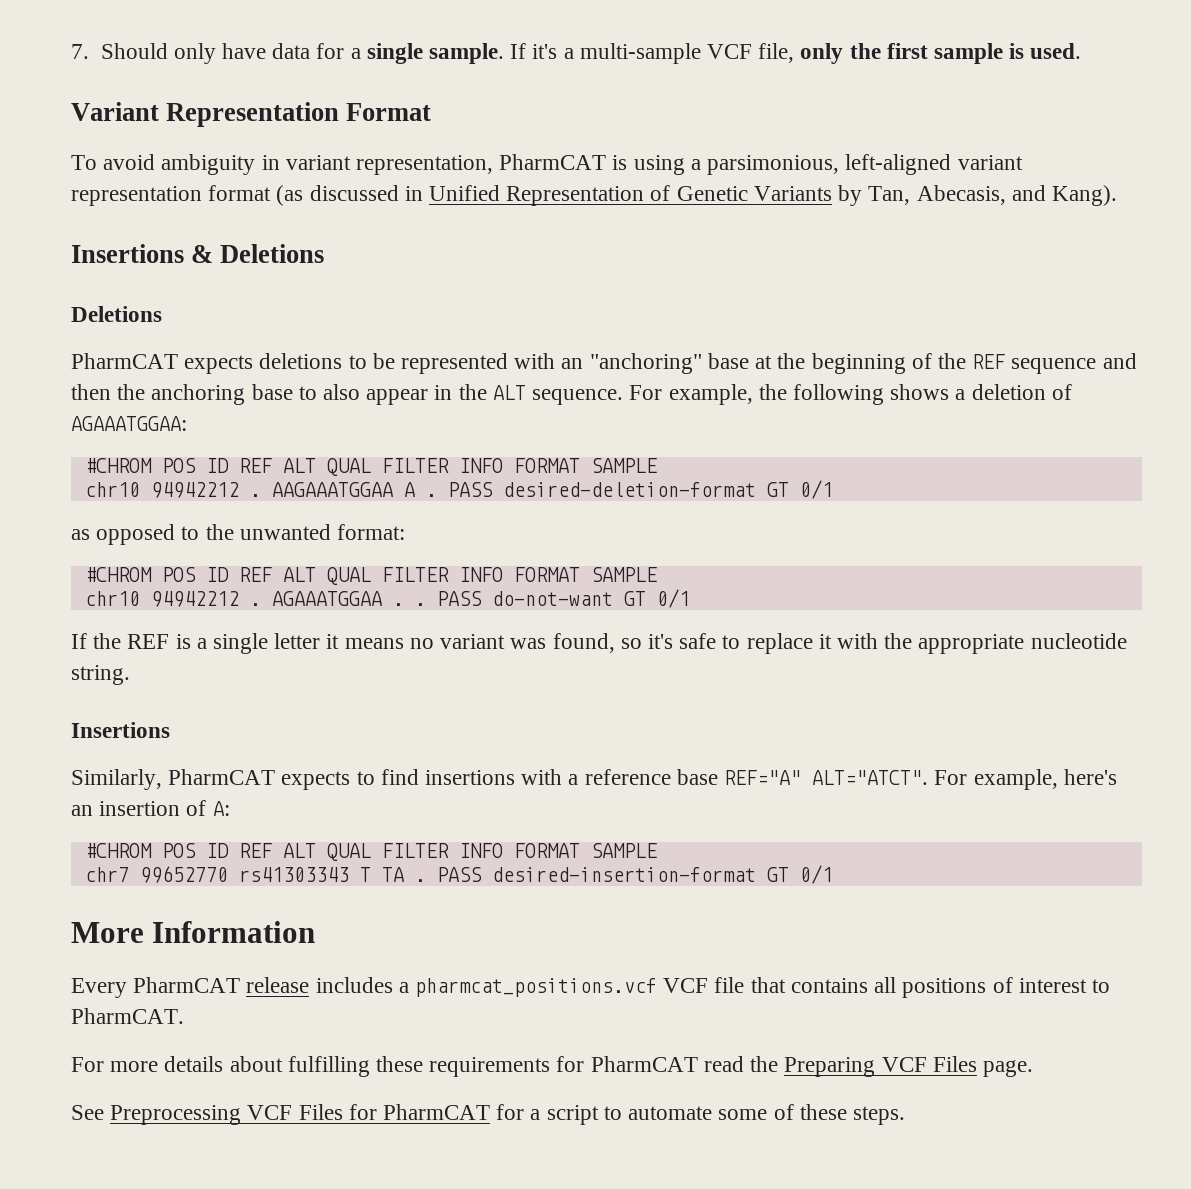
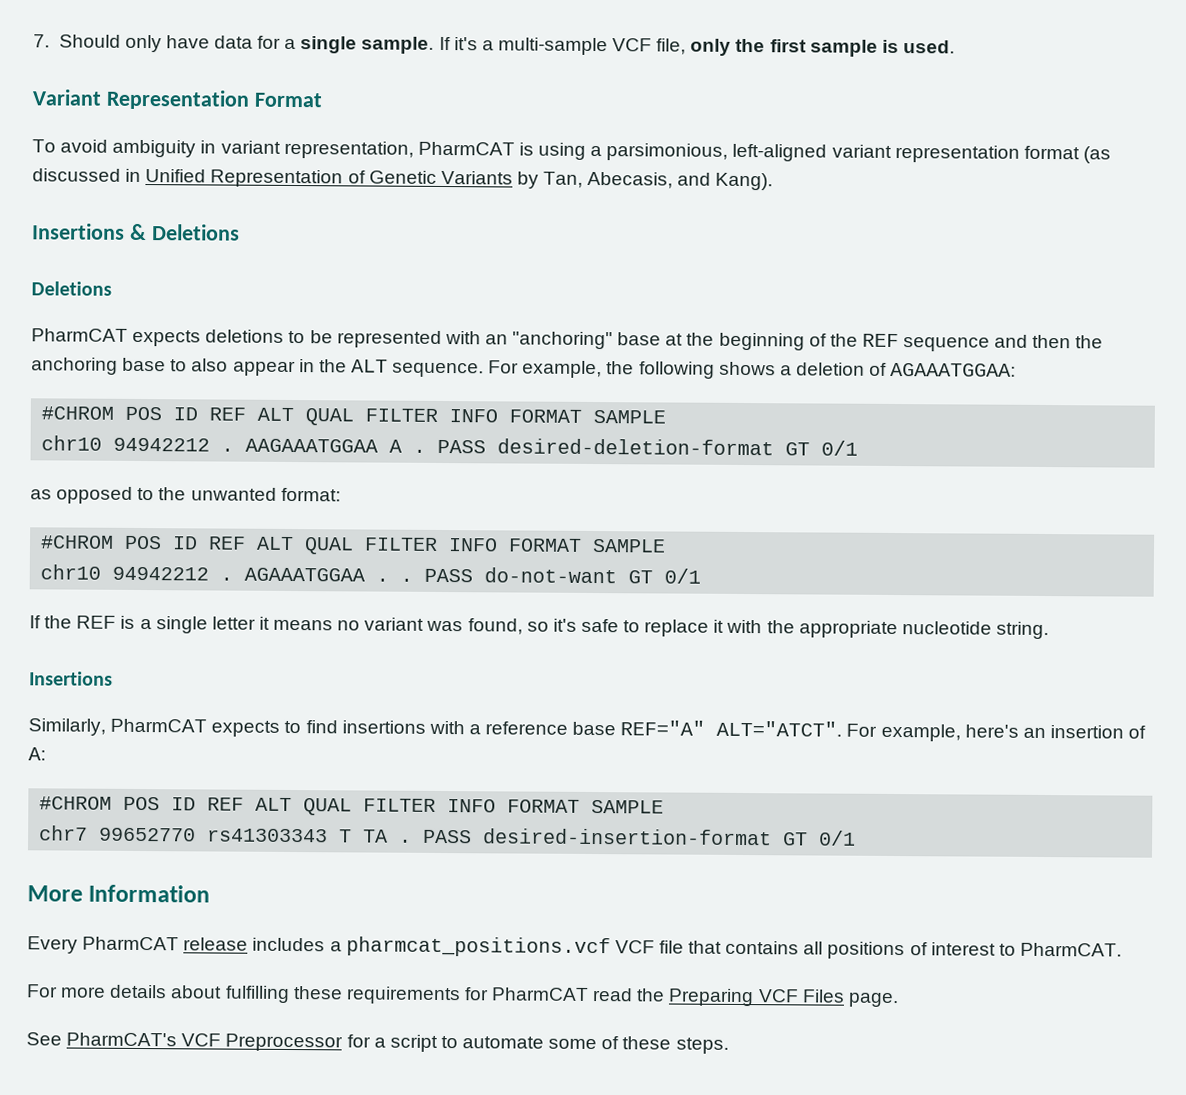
[110,1104,491,1125] Preprocessing VCF Files for PharmCAT -> [66,1032,344,1052] PharmCAT's VCF Preprocessor

